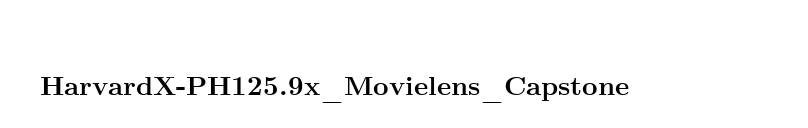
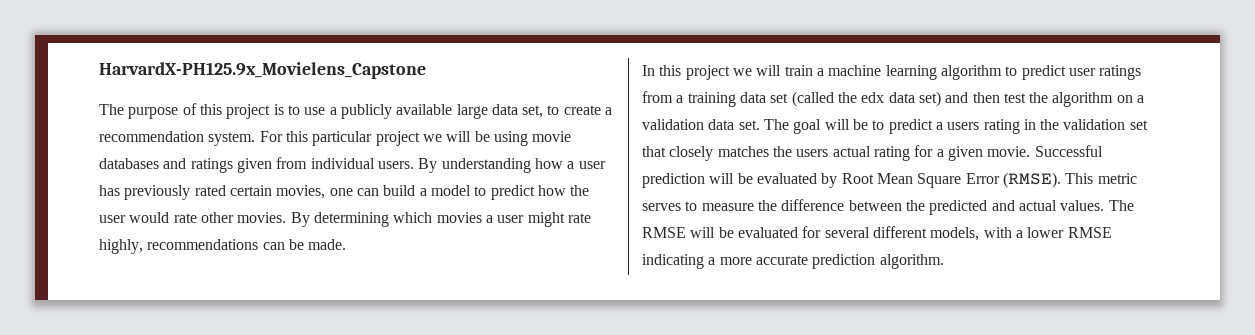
(629, 90) none -> [99,103,613,119] [99,131,572,146] [99,157,606,173] [99,185,590,200] [99,212,591,227] [99,239,347,254] [642,65,1142,80] [642,91,1145,107] [642,119,1148,134] [642,145,1103,161] [642,172,1137,188] [642,199,1134,215] [642,226,1112,241] [642,254,944,269] // The purpose of this project is to use a publicly available large data set, to create a recommendation system. For this particular project we will be using movie databases and ratings given from individual users. By understanding how a user has previously rated certain movies, one can build a model to predict how the user would rate other movies. By determining which movies a user might rate highly, recommendations can be made. // In this project we will train a machine learning algorithm to predict user ratings from a training data set (called the edx data set) and then test the algorithm on a validation data set. The goal will be to predict a users rating in the validation set that closely matches the users actual rating for a given movie. Successful prediction will be evaluated by Root Mean Square Error (RMSE). This metric serves to measure the difference between the predicted and actual values. The RMSE will be evaluated for several different models, with a lower RMSE indicating a more accurate prediction algorithm.

